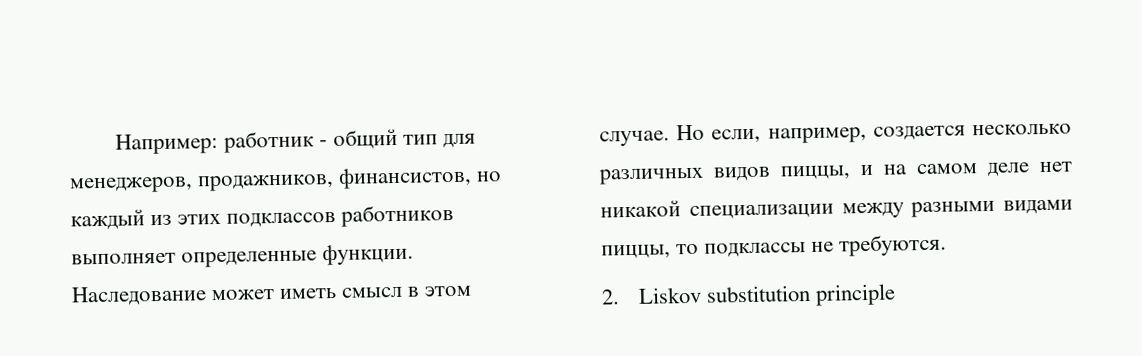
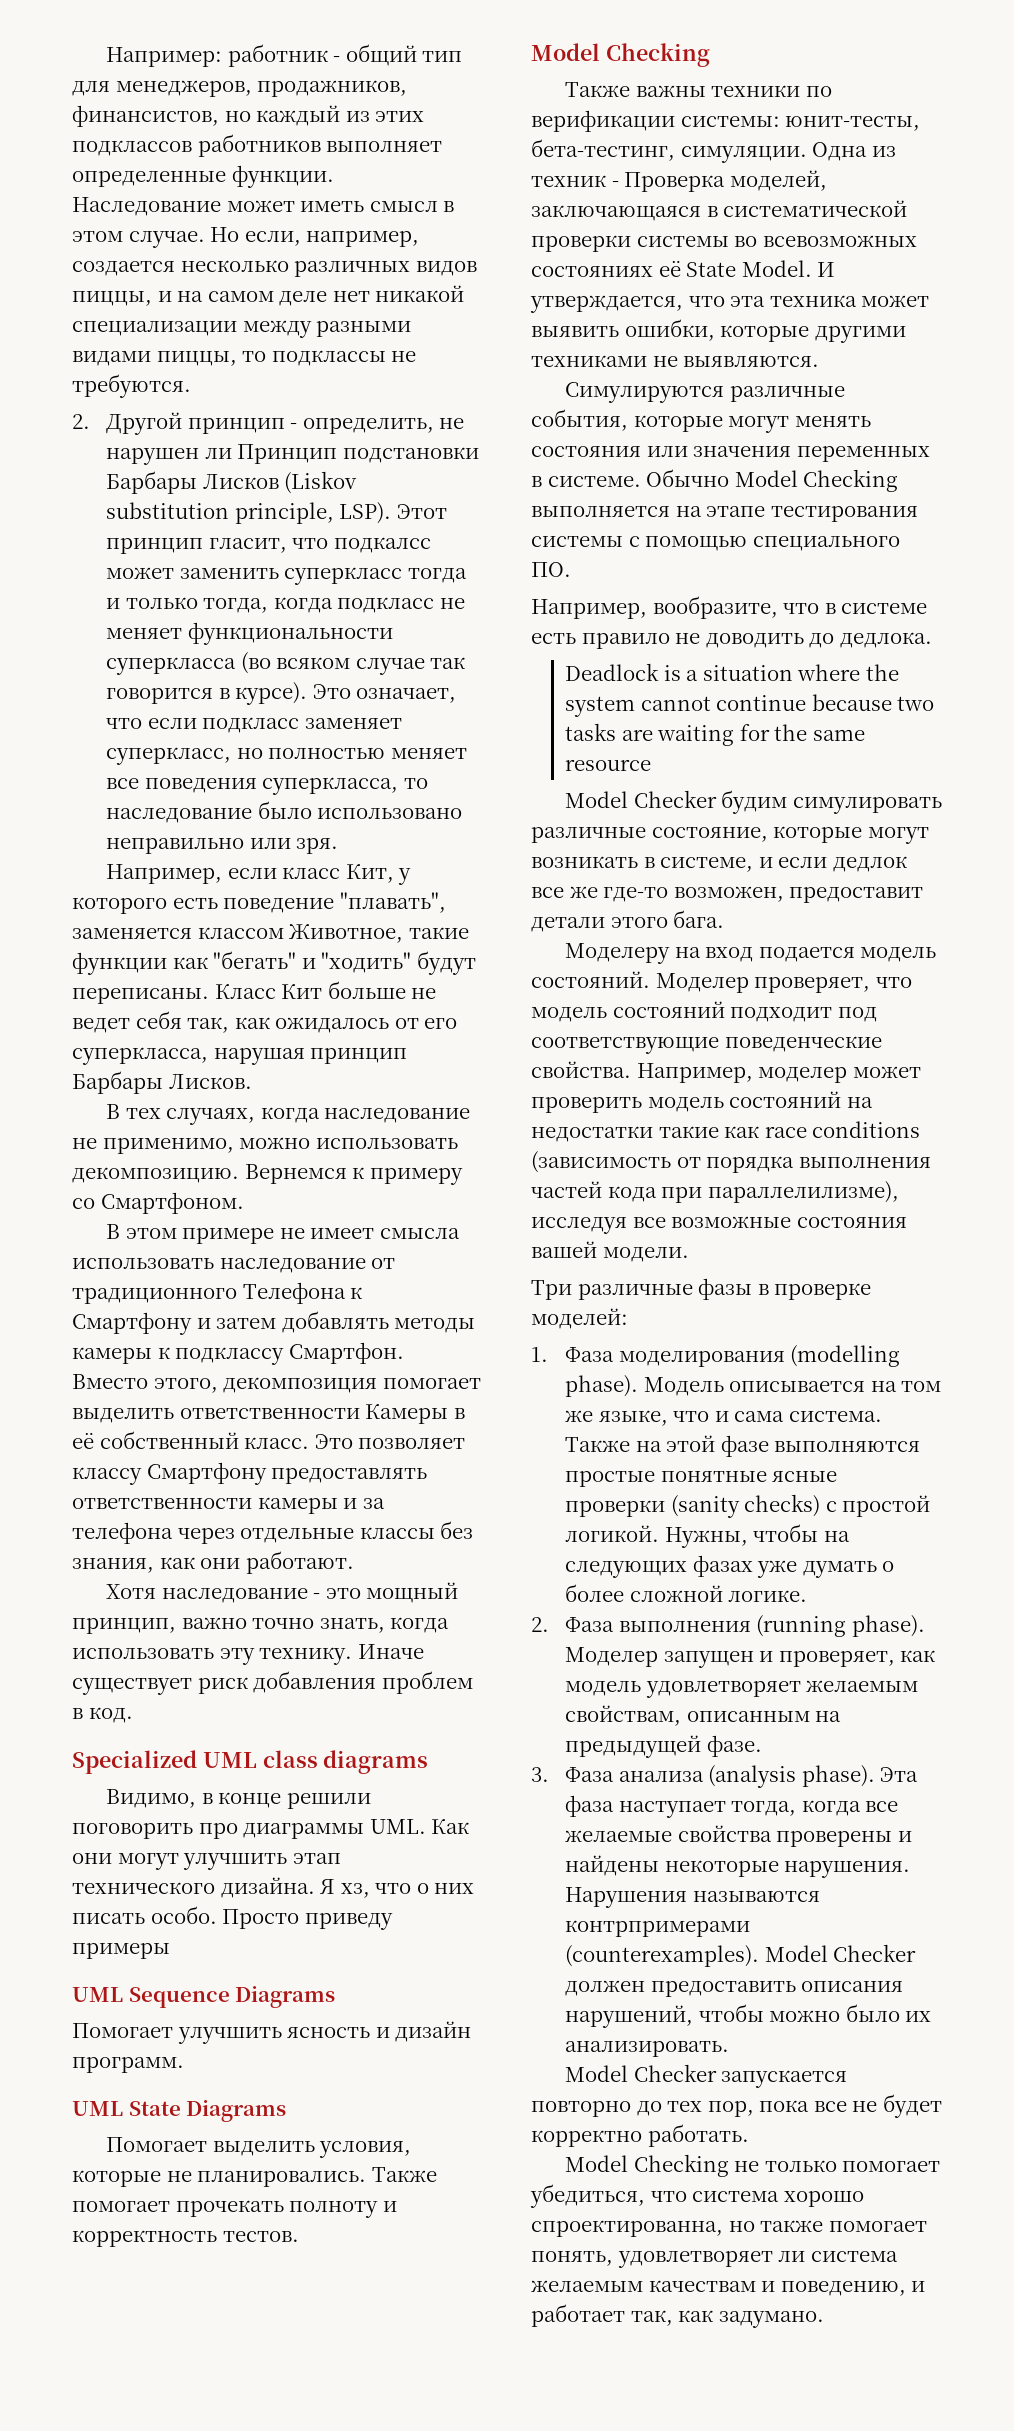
[637,283,897,306] Liskov substitution principle -> [106,412,465,435] [106,444,479,465] [106,471,358,494] [106,502,447,524] [106,537,431,554] [106,567,467,585] [106,597,465,613] [106,622,393,645] [106,652,466,675] [106,682,457,705] [106,717,402,733] [106,747,467,765] [106,777,428,795] [106,801,463,823] [106,838,339,854] [106,864,412,885] [72,892,446,914] [72,924,469,943] [72,951,476,975] [72,981,437,1004] [72,1011,458,1033] [72,1047,408,1065] [72,1071,252,1094] [106,1104,471,1125] [72,1137,458,1154] [72,1164,463,1185] [72,1192,244,1214] [106,1224,460,1244] [72,1258,396,1273] [72,1282,363,1304] [72,1311,476,1335] [72,1342,404,1365] [72,1374,481,1393] [72,1404,465,1424] [72,1431,466,1449] [72,1462,428,1485] [72,1497,385,1514] [72,1521,474,1544] [72,1551,354,1574] [106,1582,459,1603] [72,1617,450,1634] [72,1644,424,1665] [72,1671,473,1695] [72,1707,133,1723] [72,1750,429,1774] [106,1789,371,1809] [72,1819,470,1839] [72,1853,341,1870] [72,1877,475,1898] [72,1906,393,1930] [72,1943,170,1959] [72,1986,336,2008] [72,2021,472,2044] [72,2057,184,2073] [72,2100,287,2122] [106,2137,412,2158] [72,2167,437,2187] [72,2200,397,2218] [72,2230,299,2247] [531,43,710,67] [565,82,832,97] [531,110,921,132] [531,139,896,163] [531,170,827,192] [531,200,908,221] [531,235,917,252] [531,260,836,277] [530,295,930,313] [531,319,906,343] [531,355,820,367] [565,382,845,403] [531,409,871,433] [531,446,930,462] [531,469,899,492] [531,506,918,522] [531,536,900,551] [531,562,571,577] [531,596,928,619] [531,632,932,649] [565,663,899,681] [565,694,935,717] [565,723,865,746] [565,759,652,771] [565,790,942,814] [531,826,929,844] [531,856,907,872] [531,886,924,903] [531,910,725,932] [565,943,937,964] [531,971,912,993] [531,1001,877,1022] [531,1036,882,1054] [531,1061,921,1083] [531,1091,873,1113] [531,1121,921,1142] [531,1151,931,1173] [531,1181,899,1203] [531,1216,907,1234] [531,1241,689,1262] [531,1278,872,1300] [531,1308,628,1329] [531,1345,901,1367] [565,1375,942,1397] [565,1410,882,1426] [565,1435,921,1457] [565,1471,838,1487] [565,1494,931,1518] [565,1524,850,1548] [565,1555,895,1578] [565,1584,808,1602] [531,1615,925,1637] [565,1647,936,1668] [565,1680,919,1698] [565,1705,842,1726] [565,1735,762,1758] [531,1765,919,1788] [565,1795,899,1818] [565,1825,912,1847] [565,1855,911,1878] [565,1887,820,1908] [565,1920,751,1937] [565,1944,917,1967] [565,1980,904,1997] [565,2004,932,2028] [565,2041,730,2057] [565,2064,848,2088] [531,2094,942,2118] [531,2124,749,2147] [565,2154,941,2177] [530,2184,864,2208] [531,2220,927,2237] [531,2251,898,2268] [531,2280,926,2296] [531,2304,824,2328] Другой принцип - определить, не нарушен ли Принцип подстановки Барбары Лисков (Liskov substitution principle, LSP). Этот принцип гласит, что подкалсс может заменить суперкласс тогда и только тогда, когда подкласс не меняет функциональности суперкласса (во всяком случае так говорится в курсе). Это означает, что если подкласс заменяет суперкласс, но полностью меняет все поведения суперкласса, то наследование было использовано неправильно или зря. // Например, если класс Кит, у которого есть поведение "плавать", заменяется классом Животное, такие функции как "бегать" и "ходить" будут переписаны. Класс Кит больше не ведет себя так, как ожидалось от его суперкласса, нарушая принцип Барбары Лисков. // В тех случаях, когда наследование не применимо, можно использовать декомпозицию. Вернемся к примеру со Смартфоном. // В этом примере не имеет смысла использовать наследование от традиционного Телефона к Смартфону и затем добавлять методы камеры к подклассу Смартфон. Вместо этого, декомпозиция помогает выделить ответственности Камеры в её собственный класс. Это позволяет классу Смартфону предоставлять ответственности камеры и за телефона через отдельные классы без знания, как они работают. // Хотя наследование - это мощный принцип, важно точно знать, когда использовать эту технику. Иначе существует риск добавления проблем в код. // Specialized UML class diagrams // Видимо, в конце решили поговорить про диаграммы UML. Как они могут улучшить этап технического дизайна. Я хз, что о них писать особо. Просто приведу примеры // UML Sequence Diagrams // Помогает улучшить ясность и дизайн программ. // UML State Diagrams // Помогает выделить условия, которые не планировались. Также помогает прочекать полноту и корректность тестов. // Model Checking // Также важны техники по верификации системы: юнит-тесты, бета-тестинг, симуляции. Одна из техник - Проверка моделей, заключающаяся в систематической проверки системы во всевозможных состояниях её State Model. И утверждается, что эта техника может выявить ошибки, которые другими техниками не выявляются. // Симулируются различные события, которые могут менять состояния или значения переменных в системе. Обычно Model Checking выполняется на этапе тестирования системы с помощью специального ПО. // Например, вообразите, что в системе есть правило не доводить до дедлока. // Deadlock is a situation where the system cannot continue because two tasks are waiting for the same resource // Model Checker будим симулировать различные состояние, которые могут возникать в системе, и если дедлок все же где-то возможен, предоставит детали этого бага. // Моделеру на вход подается модель состояний. Моделер проверяет, что модель состояний подходит под соответствующие поведенческие свойства. Например, моделер может проверить модель состояний на недостатки такие как race conditions (зависимость от порядка выполнения частей кода при параллелилизме), исследуя все возможные состояния вашей модели. // Три различные фазы в проверке моделей: // 1. Фаза моделирования (modelling phase). Модель описывается на том же языке, что и сама система. Также на этой фазе выполняются простые понятные ясные проверки (sanity checks) с простой логикой. Нужны, чтобы на следующих фазах уже думать о более сложной логике. // 2. Фаза выполнения (running phase). Моделер запущен и проверяет, как модель удовлетворяет желаемым свойствам, описанным на предыдущей фазе. // 3. Фаза анализа (analysis phase). Эта фаза наступает тогда, когда все желаемые свойства проверены и найдены некоторые нарушения. Нарушения называются контрпримерами (counterexamples). Model Checker должен предоставить описания нарушений, чтобы можно было их анализировать. // Model Checker запускается повторно до тех пор, пока все не будет корректно работать. // Model Checking не только помогает убедиться, что система хорошо спроектированна, но также помогает понять, удовлетворяет ли система желаемым качествам и поведению, и работает так, как задумано.

